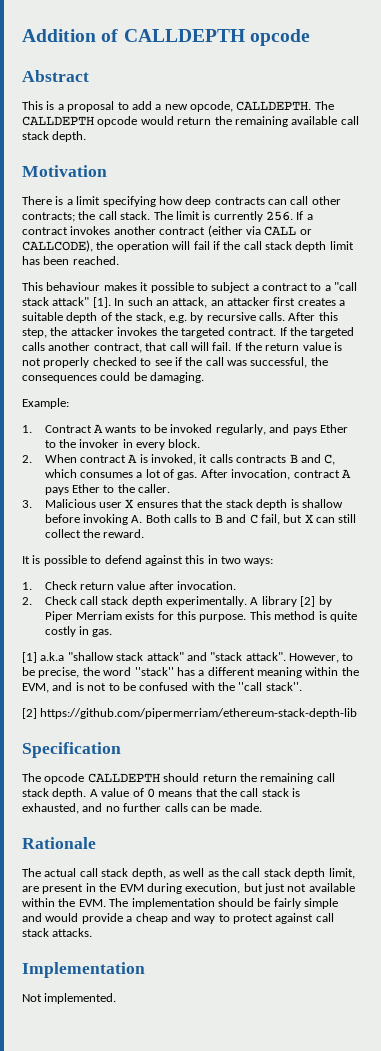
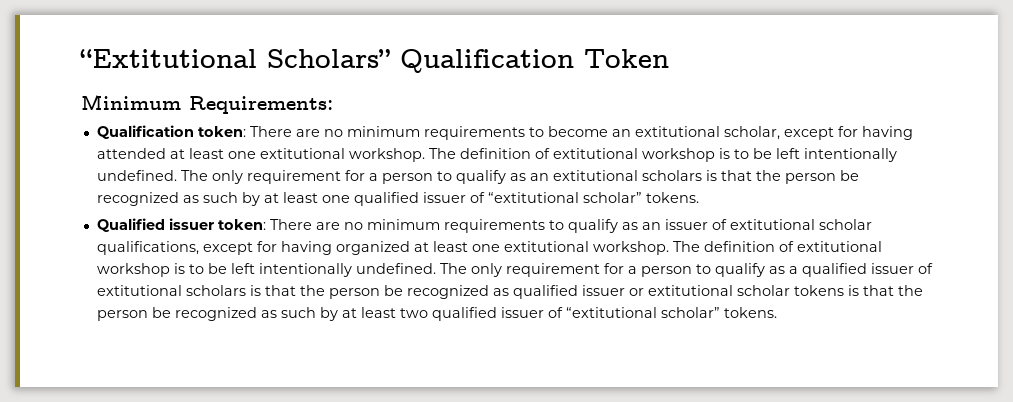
[22,29,310,46] [22,70,89,82] [22,101,334,112] [22,116,359,127] [22,131,87,142] [22,165,107,177] [22,196,341,207] [22,211,313,222] [22,225,312,237] [22,240,354,252] [22,256,119,265] [22,282,358,293] [22,297,346,308] [22,312,338,323] [22,327,355,338] [22,342,343,353] [22,357,328,368] [22,372,205,383] [22,398,69,409] [22,424,348,435] [44,439,201,450] [22,454,336,465] [44,469,351,480] [44,484,171,495] [22,499,343,510] [44,514,357,525] [44,529,145,538] [22,555,274,566] [22,581,237,590] [22,596,332,607] [44,611,357,622] [44,626,113,637] [22,652,354,663] [22,667,359,678] [22,682,302,693] [22,708,358,719] [22,742,121,758] [22,773,335,784] [22,788,301,799] [22,803,262,814] [22,837,96,849] [22,868,355,879] [22,883,355,894] [22,898,338,909] [22,913,334,924] [22,928,93,937] [22,962,145,978] [22,993,117,1004] Addition of CALLDEPTH opcode // Abstract // This is a proposal to add a new opcode, CALLDEPTH. The CALLDEPTH opcode would return the remaining available call stack depth. // Motivation // There is a limit specifying how deep contracts can call other contracts; the call stack. The limit is currently 256. If a contract invokes another contract (either via CALL or CALLCODE), the operation will fail if the call stack depth limit has been reached. // This behaviour makes it possible to subject a contract to a "call stack attack" [1]. In such an attack, an attacker first creates a suitable depth of the stack, e.g. by recursive calls. After this step, the attacker invokes the targeted contract. If the targeted calls another contract, that call will fail. If the return value is not properly checked to see if the call was successful, the consequences could be damaging. // Example: // 1. Contract A wants to be invoked regularly, and pays Ether to the invoker in every block. // 2. When contract A is invoked, it calls contracts B and C, which consumes a lot of gas. After invocation, contract A pays Ether to the caller. // 3. Malicious user X ensures that the stack depth is shallow before invoking A. Both calls to B and C fail, but X can still collect the reward. // It is possible to defend against this in two ways: // 1. Check return value after invocation. // 2. Check call stack depth experimentally. A library [2] by Piper Merriam exists for this purpose. This method is quite costly in gas. // [1] a.k.a "shallow stack attack" and "stack attack". However, to be precise, the word ''stack'' has a different meaning within the EVM, and is not to be confused with the ''call stack''. // [2] https://github.com/pipermerriam/ethereum-stack-depth-lib // Specification // The opcode CALLDEPTH should return the remaining call stack depth. A value of 0 means that the call stack is exhausted, and no further calls can be made. // Rationale // The actual call stack depth, as well as the call stack depth limit, are present in the EVM during execution, but just not available within the EVM. The implementation should be fairly simple and would provide a cheap and way to protect against call stack attacks. // Implementation // Not implemented. -> [80,49,669,73] [81,94,333,114] [96,125,913,140] [96,148,897,162] [96,170,859,184] [96,192,699,206] [96,218,872,233] [96,241,882,255] [96,263,933,277] [96,285,923,299] [96,307,777,321] “Extitutional Scholars” Qualification Token // Minimum Requirements: // Qualification token: There are no minimum requirements to become an extitutional scholar, except for having attended at least one extitutional workshop. The definition of extitutional workshop is to be left intentionally undefined. The only requirement for a person to qualify as an extitutional scholars is that the person be recognized as such by at least one qualified issuer of “extitutional scholar” tokens. // Qualified issuer token: There are no minimum requirements to qualify as an issuer of extitutional scholar qualifications, except for having organized at least one extitutional workshop. The definition of extitutional workshop is to be left intentionally undefined. The only requirement for a person to qualify as a qualified issuer of extitutional scholars is that the person be recognized as qualified issuer or extitutional scholar tokens is that the person be recognized as such by at least two qualified issuer of “extitutional scholar” tokens.

